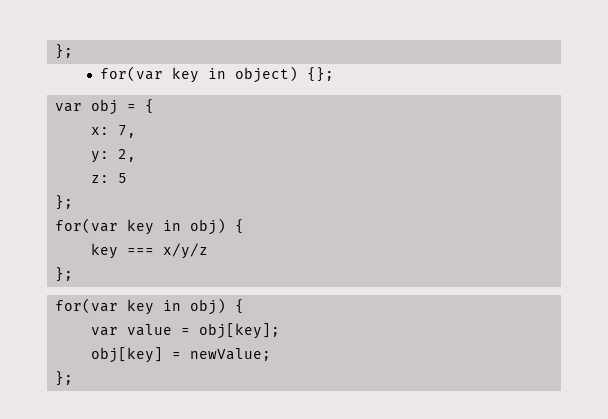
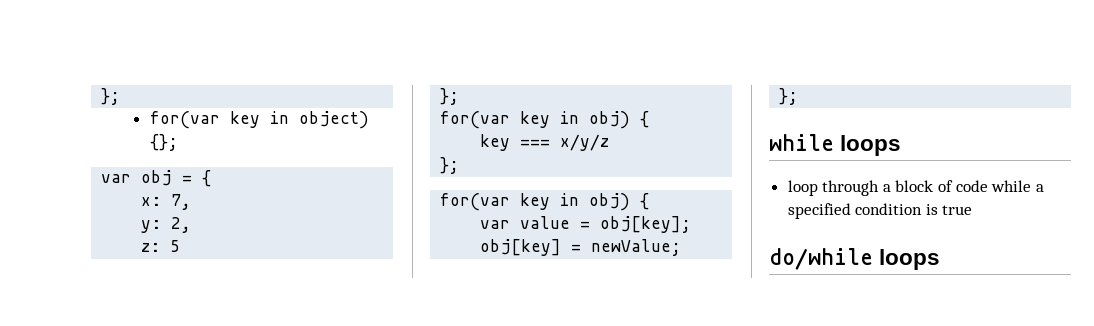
(74, 378) none -> [769,134,902,156] [787,180,1044,196] [787,203,973,219] [769,248,941,270] // while loops // loop through a block of code while a specified condition is true // do/while loops

